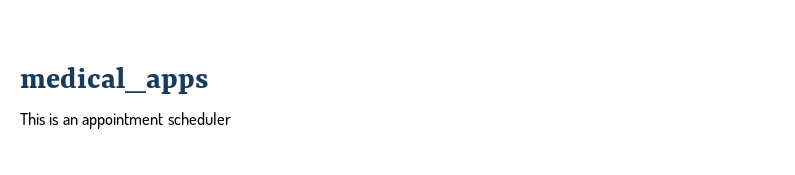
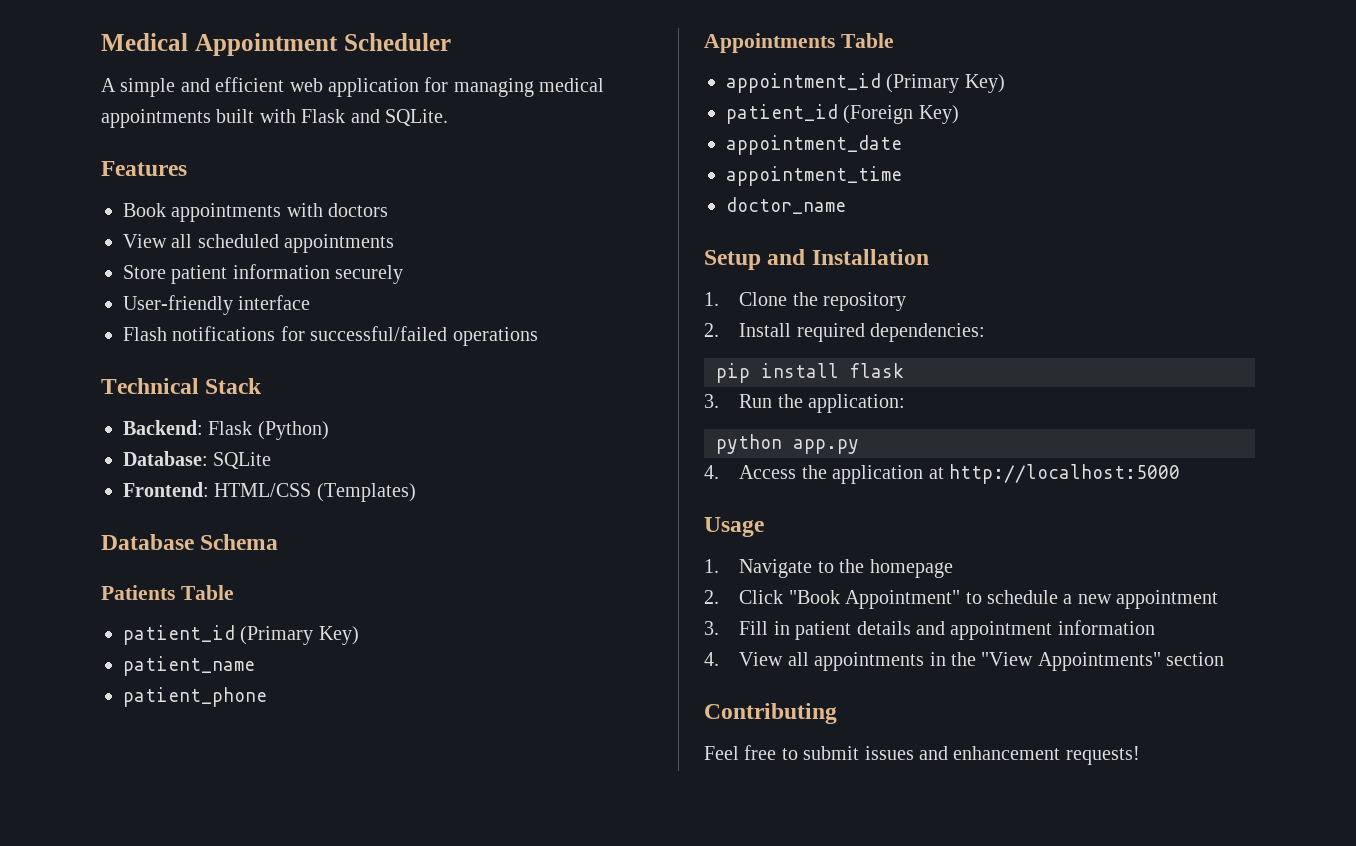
[20,67,208,94] [20,112,231,129] medical_apps // This is an appointment scheduler -> [101,33,451,56] [101,77,605,97] [101,109,448,128] [101,161,187,176] [123,203,389,222] [123,234,395,253] [123,264,404,284] [123,295,311,315] [123,326,538,346] [101,378,263,394] [123,420,329,440] [123,451,272,469] [123,482,416,502] [101,534,279,550] [101,585,234,600] [123,625,359,645] [123,656,255,676] [123,687,267,707] [704,33,894,53] [726,73,1005,93] [726,104,959,124] [726,135,902,155] [726,166,902,186] [726,197,846,214] [704,249,929,270] [704,292,907,311] [704,323,986,342] [716,363,904,383] [704,394,906,413] [716,434,859,454] [704,464,1180,484] [704,517,764,537] [704,559,953,578] [704,590,1219,609] [704,620,1155,640] [704,652,1225,671] [704,703,837,724] [704,745,1140,765] Medical Appointment Scheduler // A simple and efficient web application for managing medical appointments built with Flask and SQLite. // Features // Book appointments with doctors // View all scheduled appointments // Store patient information securely // User-friendly interface // Flash notifications for successful/failed operations // Technical Stack // Backend: Flask (Python) // Database: SQLite // Frontend: HTML/CSS (Templates) // Database Schema // Patients Table // patient_id (Primary Key) // patient_name // patient_phone // Appointments Table // appointment_id (Primary Key) // patient_id (Foreign Key) // appointment_date // appointment_time // doctor_name // Setup and Installation // 1. Clone the repository // 2. Install required dependencies: // pip install flask // 3. Run the application: // python app.py // 4. Access the application at http://localhost:5000 // Usage // 1. Navigate to the homepage // 2. Click "Book Appointment" to schedule a new appointment // 3. Fill in patient details and appointment information // 4. View all appointments in the "View Appointments" section // Contributing // Feel free to submit issues and enhancement requests!

